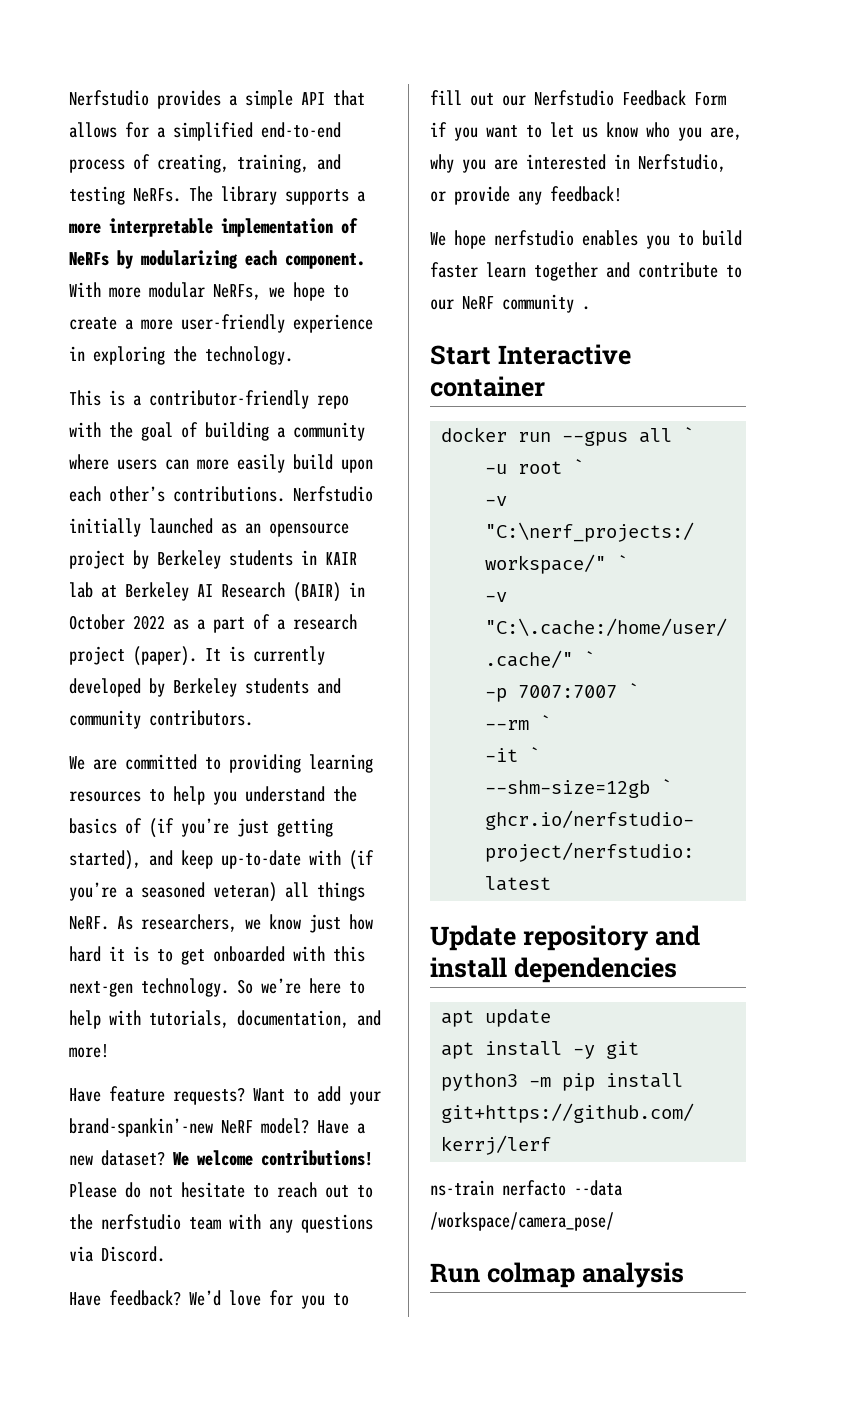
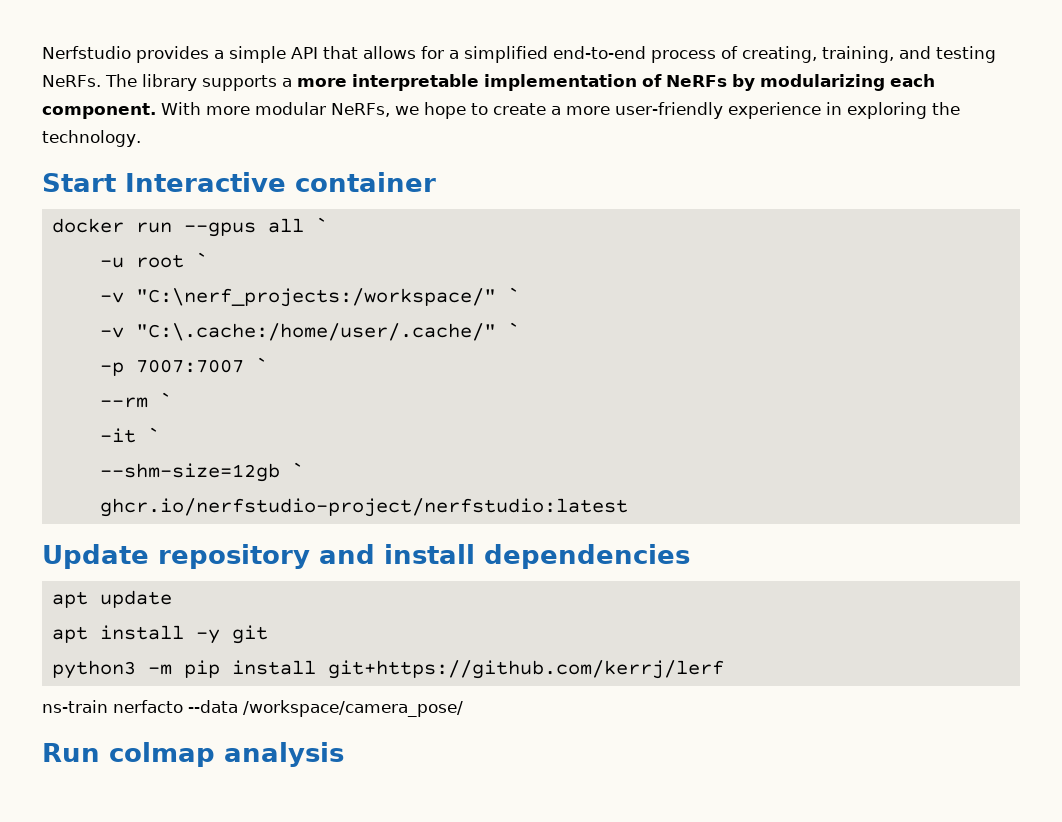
[69,390,349,409] [69,422,365,441] [69,454,373,473] [69,486,373,502] [69,518,349,537] [69,550,357,569] [69,582,365,602] [69,614,357,633] [69,646,325,666] [69,678,341,697] [69,710,253,729] [69,754,373,773] [69,786,357,805] [69,818,333,838] [69,850,374,870] [69,882,365,902] [69,914,373,933] [69,946,365,965] [69,978,365,997] [69,1010,381,1029] [69,1044,109,1058] [69,1086,381,1105] [69,1118,365,1137] [69,1150,373,1166] [69,1182,373,1198] [69,1214,373,1233] [69,1246,165,1262] [69,1290,349,1309] [430,90,726,106] [430,122,742,141] [430,154,726,173] [430,186,622,205] [430,230,742,249] [430,262,742,281] [430,294,590,313] // This is a contributor-friendly repo with the goal of building a community where users can more easily build upon each other’s contributions. Nerfstudio initially launched as an opensource project by Berkeley students in KAIR lab at Berkeley AI Research (BAIR) in October 2022 as a part of a research project (paper). It is currently developed by Berkeley students and community contributors. // We are committed to providing learning resources to help you understand the basics of (if you’re just getting started), and keep up-to-date with (if you’re a seasoned veteran) all things NeRF. As researchers, we know just how hard it is to get onboarded with this next-gen technology. So we’re here to help with tutorials, documentation, and more! // Have feature requests? Want to add your brand-spankin’-new NeRF model? Have a new dataset? We welcome contributions! Please do not hesitate to reach out to the nerfstudio team with any questions via Discord. // Have feedback? We’d love for you to fill out our Nerfstudio Feedback Form if you want to let us know who you are, why you are interested in Nerfstudio, or provide any feedback! // We hope nerfstudio enables you to build faster learn together and contribute to our NeRF community . -> (141, 138) none

